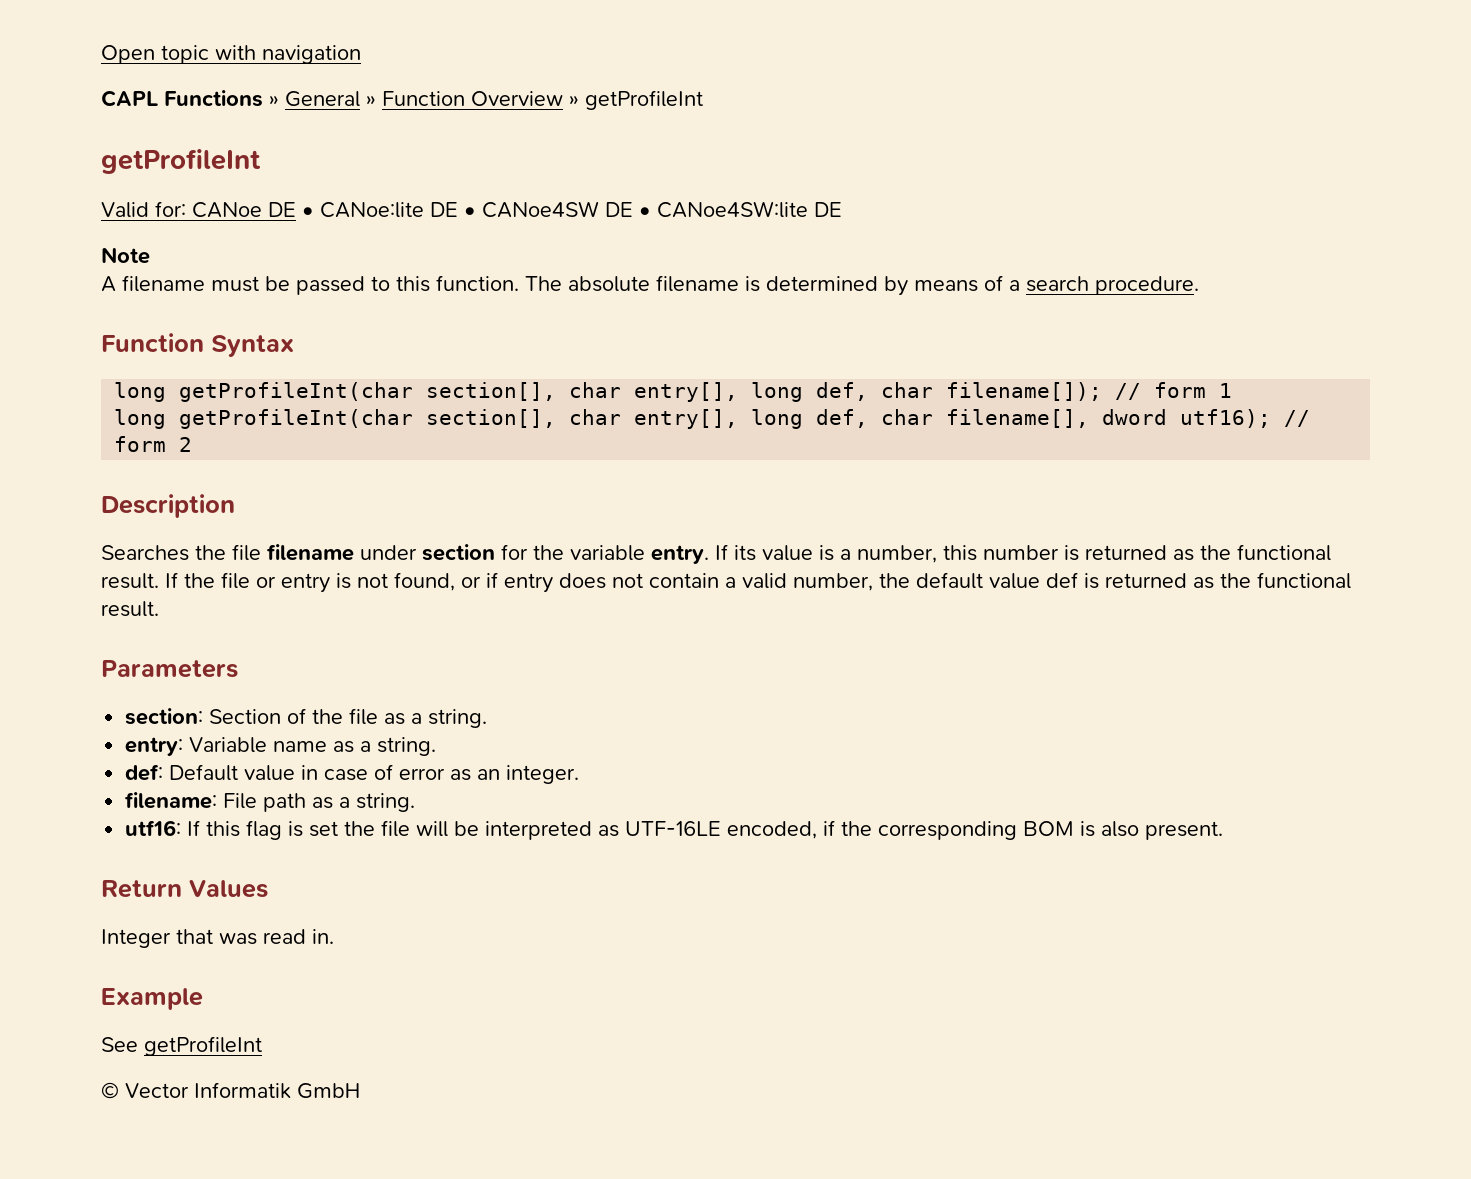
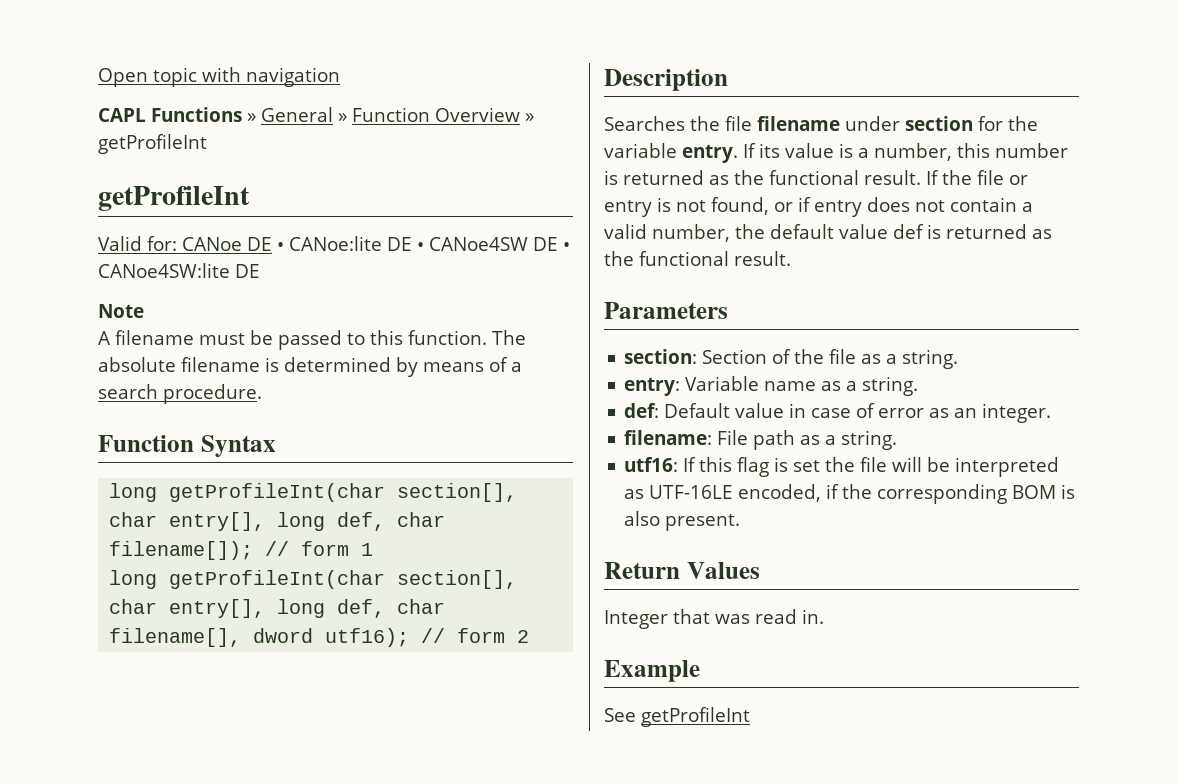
[101,1082,360,1099] // © Vector Informatik GmbH -> (750, 717) none

